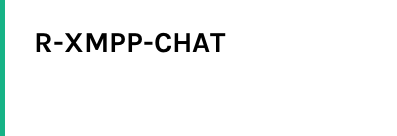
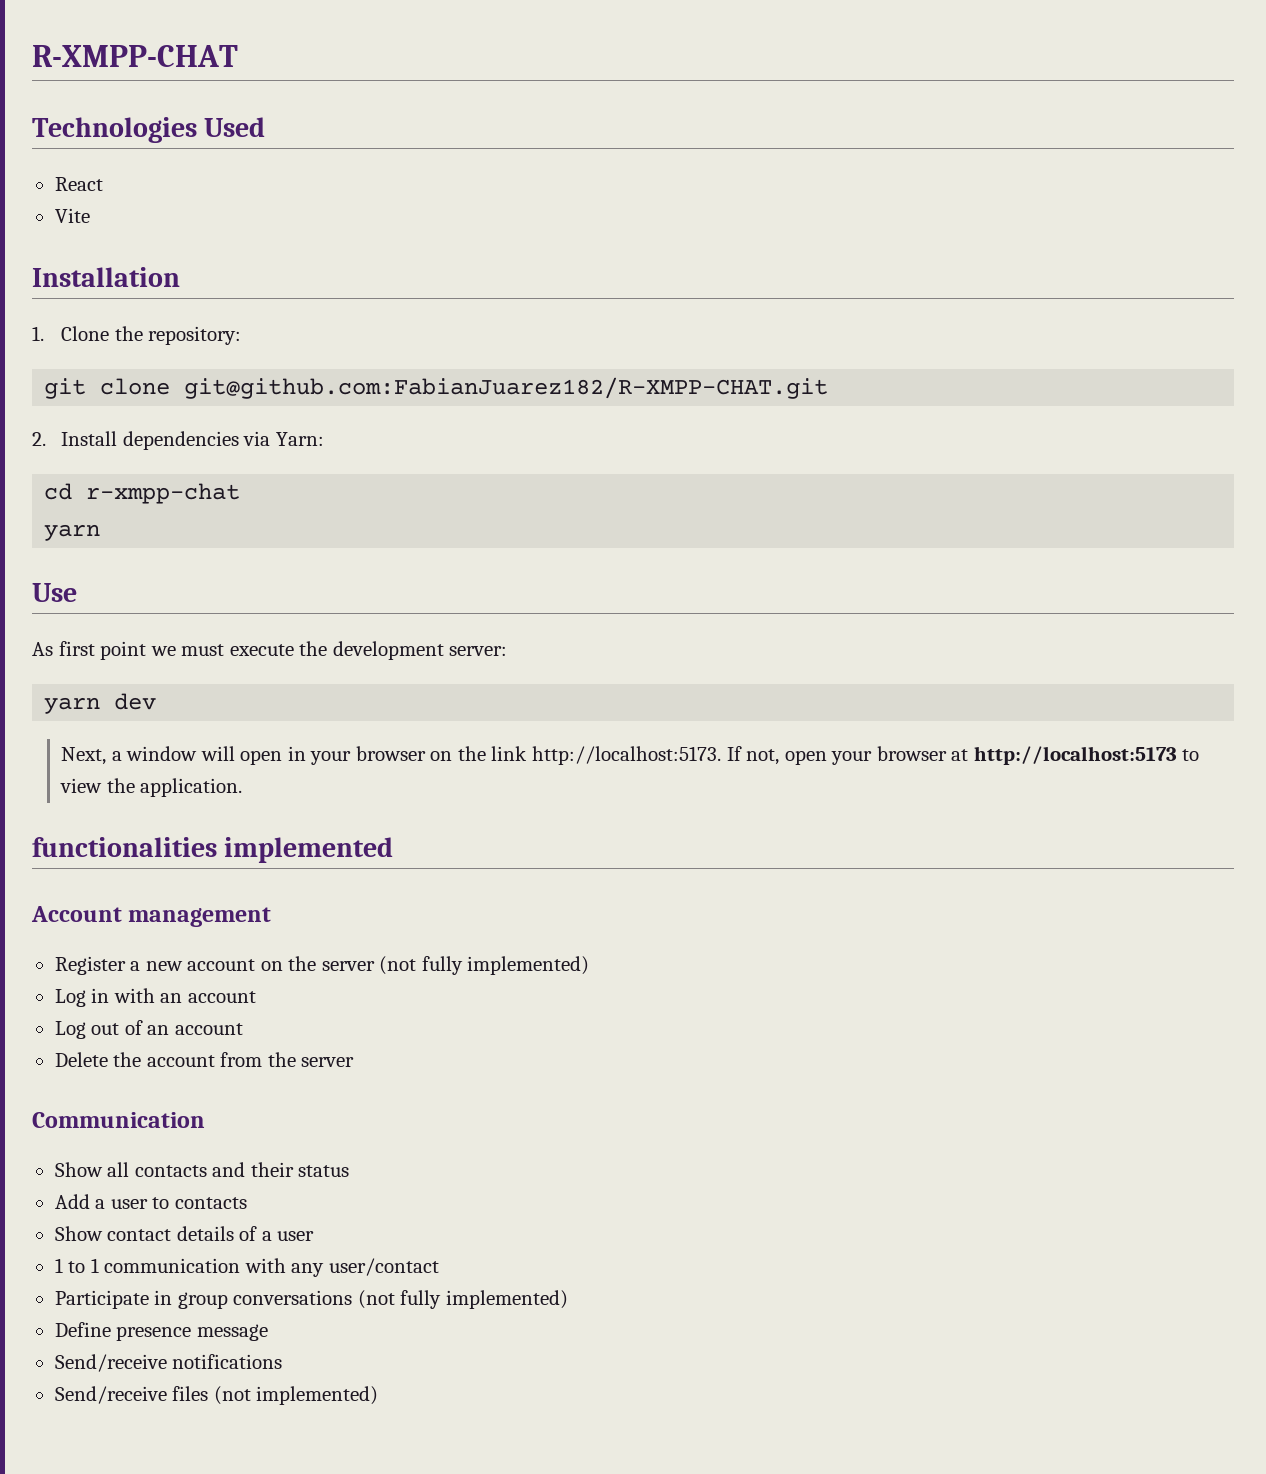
(226, 42) none -> [32,117,266,143] [54,177,103,191] [54,208,90,223] [32,267,180,287] [32,326,242,345] [44,377,829,399] [32,431,324,450] [44,483,241,504] [44,524,101,541] [32,583,77,602] [32,641,508,660] [44,693,157,714] [61,746,1200,765] [60,778,243,797] [32,837,394,863] [31,906,272,927] [54,956,590,975] [54,988,256,1007] [54,1020,243,1039] [54,1052,355,1067] [32,1112,205,1128] [54,1162,350,1177] [54,1194,247,1209] [54,1226,315,1241] [54,1258,439,1277] [54,1290,568,1309] [54,1322,268,1341] [54,1354,283,1372] [54,1386,379,1405] // Technologies Used // React // Vite // Installation // 1. Clone the repository: // git clone git@github.com:FabianJuarez182/R-XMPP-CHAT.git // 2. Install dependencies via Yarn: // cd r-xmpp-chat // yarn // Use // As first point we must execute the development server: // yarn dev // Next, a window will open in your browser on the link http://localhost:5173. If not, open your browser at http://localhost:5173 to view the application. // functionalities implemented // Account management // Register a new account on the server (not fully implemented) // Log in with an account // Log out of an account // Delete the account from the server // Communication // Show all contacts and their status // Add a user to contacts // Show contact details of a user // 1 to 1 communication with any user/contact // Participate in group conversations (not fully implemented) // Define presence message // Send/receive notifications // Send/receive files (not implemented)

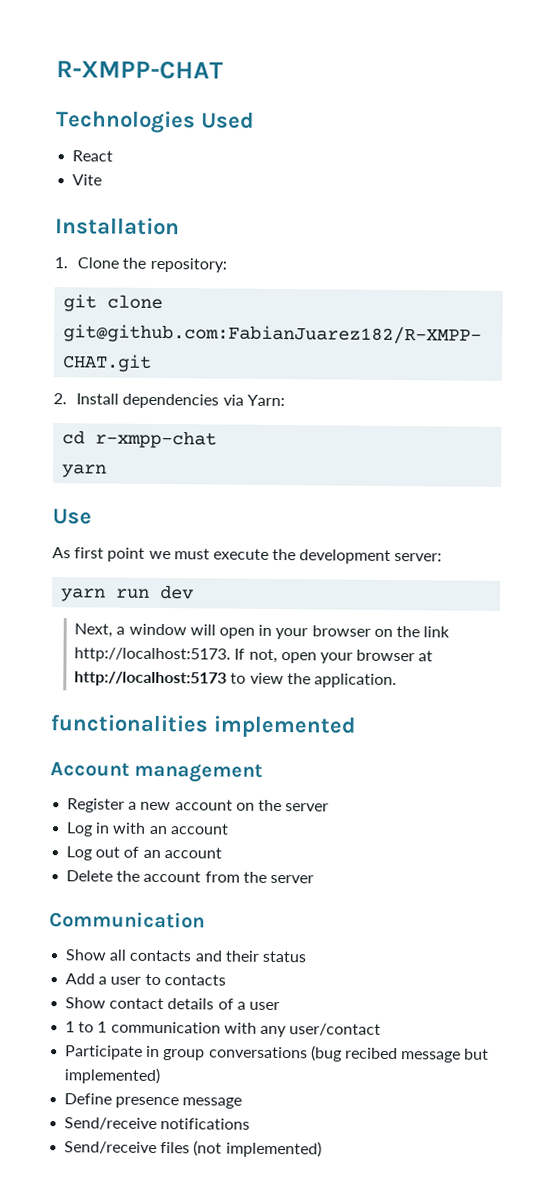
(101, 705) none -> [115,588,151,599] run
[379,956,590,975] (not fully implemented) -> (330, 807) none
[357,1290,442,1309] (not fully -> [310,1045,490,1063] (bug recibed message but

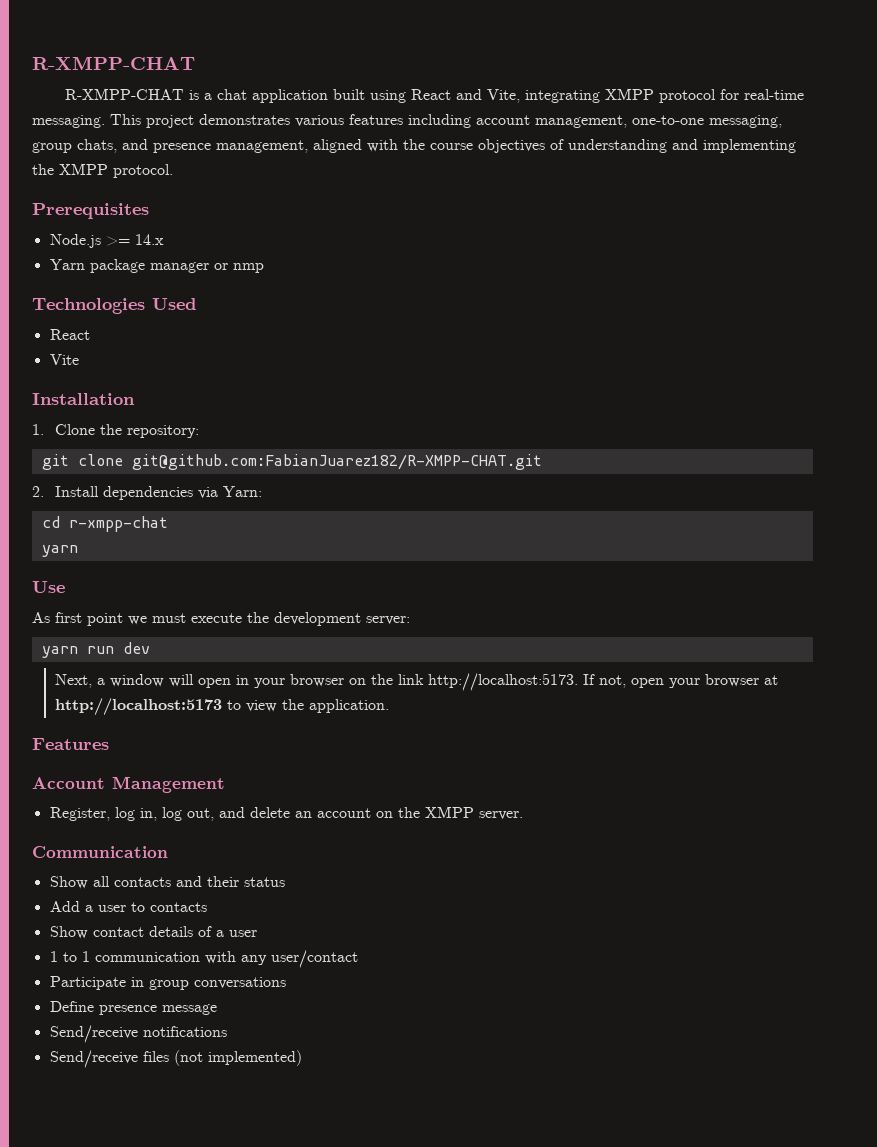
[56,60,224,80] R-XMPP-CHAT -> [32,56,195,70] [64,88,804,103] [32,114,782,128] [32,139,796,153] [32,163,173,178] [32,203,149,219] [49,234,164,248] [49,259,264,273] R-XMPP-CHAT // R-XMPP-CHAT is a chat application built using React and Vite, integrating XMPP protocol for real-time messaging. This project demonstrates various features including account management, one-to-one messaging, group chats, and presence management, aligned with the course objectives of understanding and implementing the XMPP protocol. // Prerequisites // Node.js >= 14.x // Yarn package manager or nmp
[50,714,356,739] functionalities implemented -> [32,738,109,750] Features
[134,762,264,783] [67,798,330,813] [66,822,229,837] [66,846,222,861] [66,870,314,884] management // Register a new account on the server // Log in with an account // Log out of an account // Delete the account from the server -> [112,776,225,793] [49,806,523,821] Management // Register, log in, log out, and delete an account on the XMPP server.
[310,1045,490,1063] [64,1067,161,1085] (bug recibed message but implemented) -> (286, 983) none

